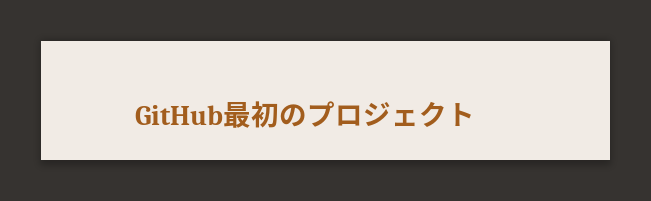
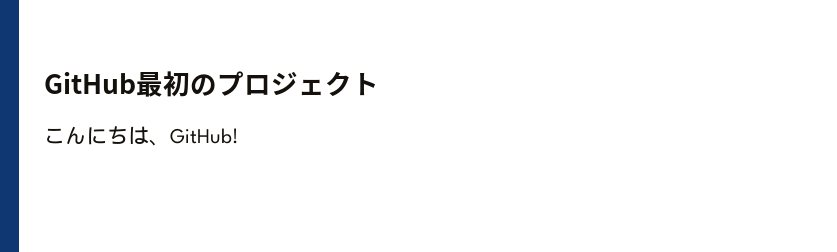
(475, 114) none -> [44,126,239,146] // こんにちは、GitHub!

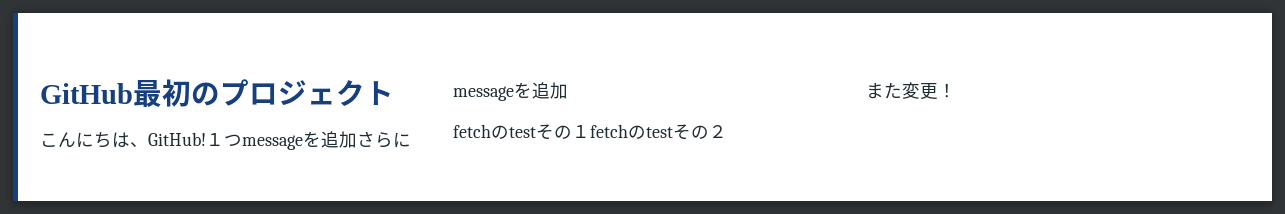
(239, 136) none -> [206,131,411,150] [453,82,568,101] [453,124,727,140] [866,82,956,100] １つmessageを追加さらにmessageを追加 // fetchのtestその１fetchのtestその２ // また変更！

